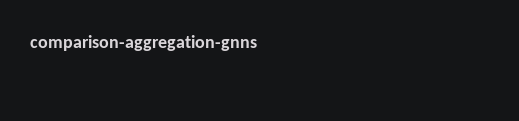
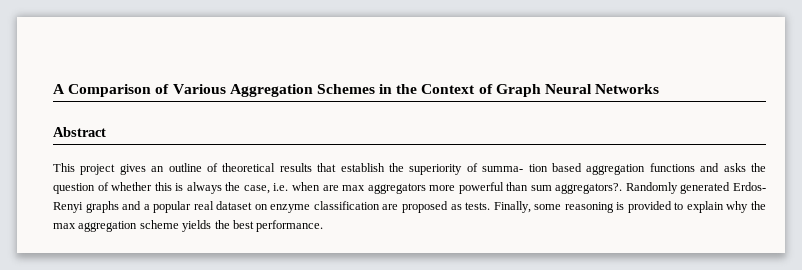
[30,35,257,51] comparison-aggregation-gnns -> [53,84,660,97] [53,127,106,137] [53,163,766,175] [53,182,766,194] [53,201,766,213] [53,220,324,232] A Comparison of Various Aggregation Schemes in the Context of Graph Neural Networks // Abstract // This project gives an outline of theoretical results that establish the superiority of summa- tion based aggregation functions and asks the question of whether this is always the case, i.e. when are max aggregators more powerful than sum aggregators?. Randomly generated Erdos- Renyi graphs and a popular real dataset on enzyme classification are proposed as tests. Finally, some reasoning is provided to explain why the max aggregation scheme yields the best performance.

